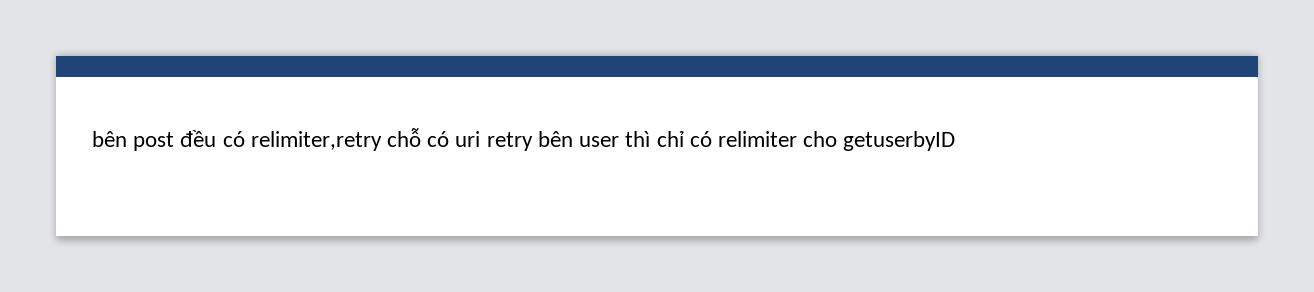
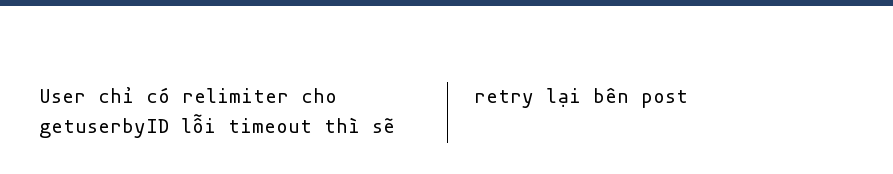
[92,128,651,151] bên post đều có relimiter,retry chỗ có uri retry bên user thì -> [39,89,86,103] User
(956, 141) none -> [181,114,395,133] [474,88,688,108] lỗi timeout thì sẽ retry lại bên post

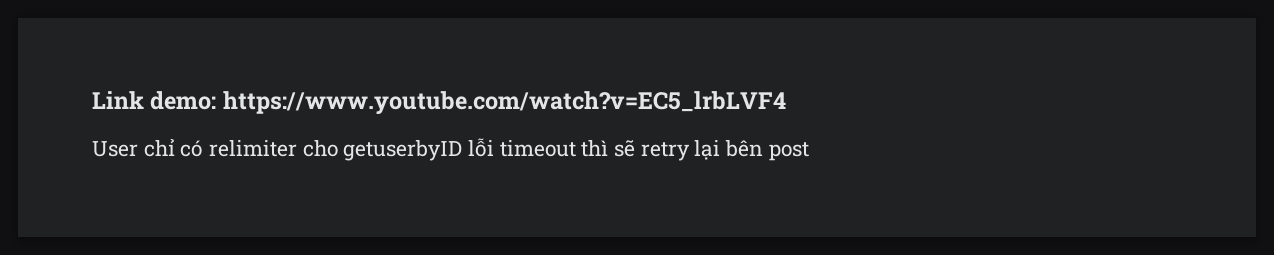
(39, 96) none -> [92,91,786,115] Link demo: https://www.youtube.com/watch?v=EC5_lrbLVF4 //

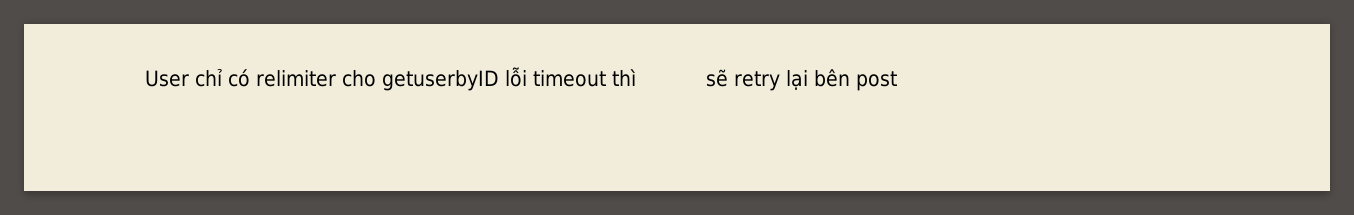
[92,91,786,115] Link demo: https://www.youtube.com/watch?v=EC5_lrbLVF4 // -> (145, 78) none

